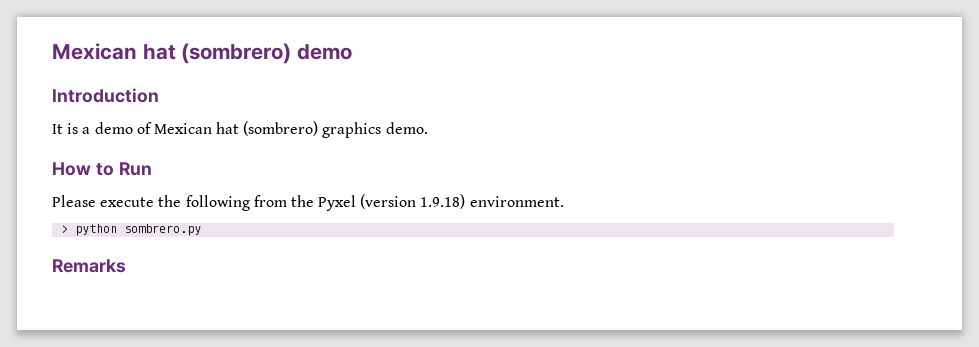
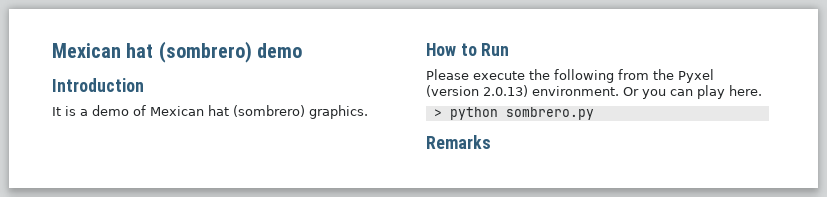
[322,122,428,138] graphics demo. -> [309,105,368,119] graphics.
[420,194,466,209] 1.9.18) -> [483,85,528,97] 2.0.13)
(564, 201) none -> [623,85,762,99] Or you can play here.

